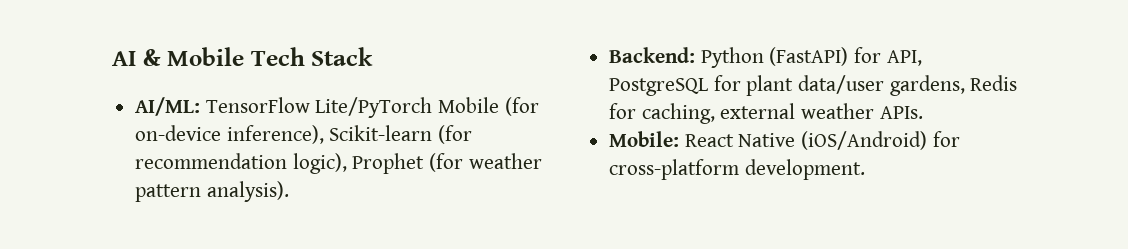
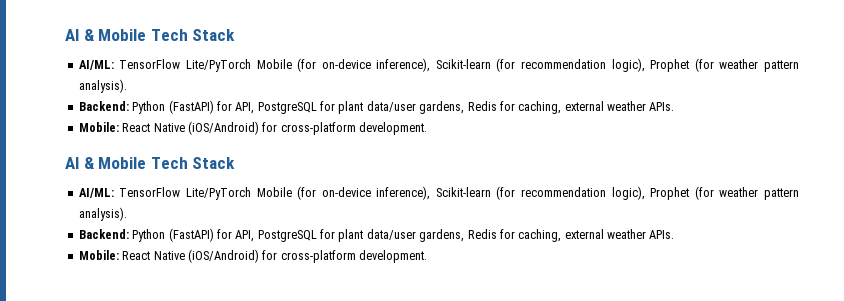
(865, 169) none -> [65,157,236,169] [78,186,799,200] [78,207,127,221] [78,228,675,242] [78,249,427,263] // AI & Mobile Tech Stack // AI/ML: TensorFlow Lite/PyTorch Mobile (for on-device inference), Scikit-learn (for recommendation logic), Prophet (for weather pattern analysis). // Backend: Python (FastAPI) for API, PostgreSQL for plant data/user gardens, Redis for caching, external weather APIs. // Mobile: React Native (iOS/Android) for cross-platform development.

